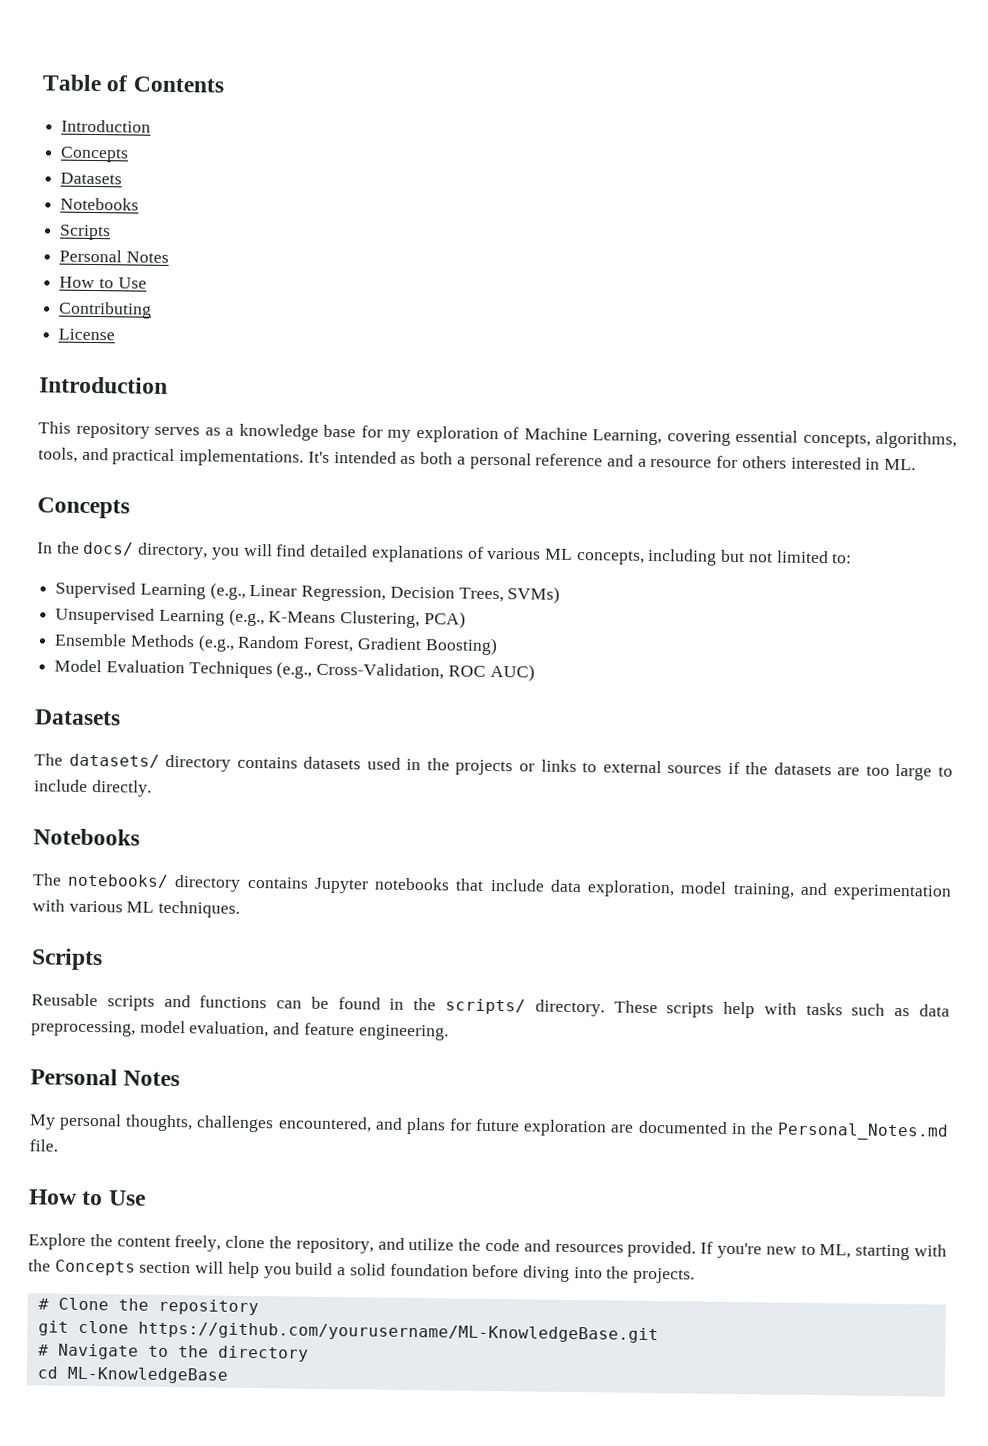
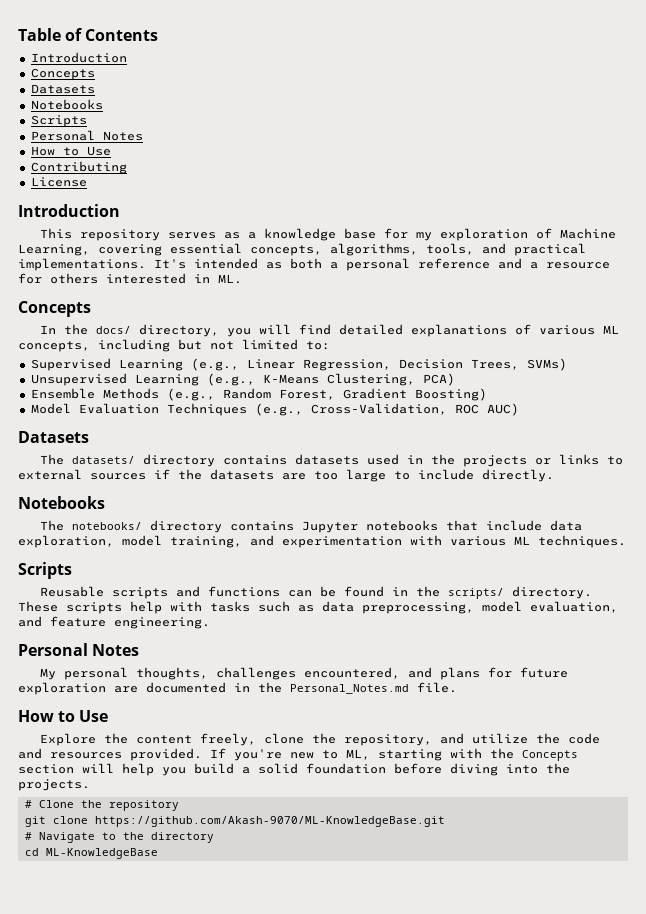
[137,1321,659,1344] https://github.com/yourusername/ML-KnowledgeBase.git -> [94,816,445,827] https://github.com/Akash-9070/ML-KnowledgeBase.git

